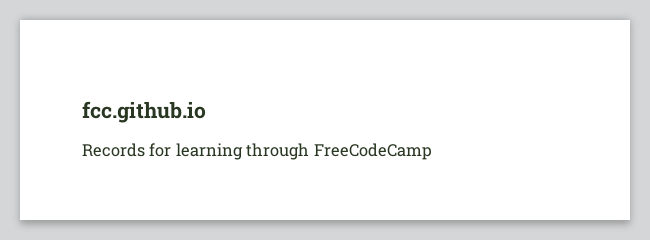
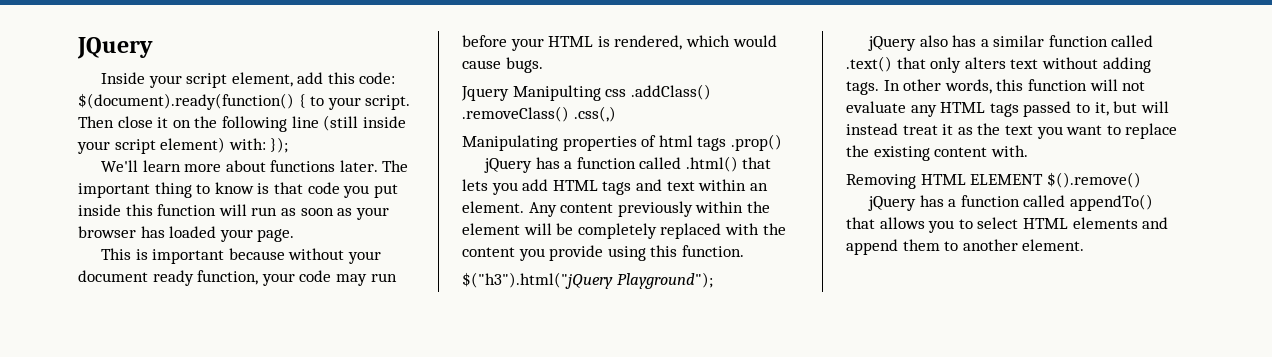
[82,101,206,123] [82,143,432,160] fcc.github.io // Records for learning through FreeCodeCamp -> [77,37,153,59] [100,72,396,88] [78,93,411,110] [78,115,406,132] [77,137,289,154] [100,160,409,172] [78,182,398,198] [78,204,389,220] [78,226,295,242] [100,248,381,264] [78,270,397,286] [462,35,777,51] [462,57,543,73] [461,84,711,101] [462,106,616,122] [462,134,782,151] [483,156,772,173] [462,179,768,195] [462,201,770,217] [462,223,786,239] [462,245,744,261] [462,272,713,289] [867,35,1154,51] [846,56,1151,73] [846,79,1146,95] [846,101,1169,117] [846,123,1178,139] [846,145,1028,161] [846,172,1141,189] [867,194,1153,211] [846,217,1169,233] [846,239,1085,255] JQuery // Inside your script element, add this code: $(document).ready(function() { to your script. Then close it on the following line (still inside your script element) with: }); // We'll learn more about functions later. The important thing to know is that code you put inside this function will run as soon as your browser has loaded your page. // This is important because without your document ready function, your code may run before your HTML is rendered, which would cause bugs. // Jquery Manipulting css .addClass() .removeClass() .css(,) // Manipulating properties of html tags .prop() // jQuery has a function called .html() that lets you add HTML tags and text within an element. Any content previously within the element will be completely replaced with the content you provide using this function. // $("h3").html("jQuery Playground"); // jQuery also has a similar function called .text() that only alters text without adding tags. In other words, this function will not evaluate any HTML tags passed to it, but will instead treat it as the text you want to replace the existing content with. // Removing HTML ELEMENT $().remove() // jQuery has a function called appendTo() that allows you to select HTML elements and append them to another element.

